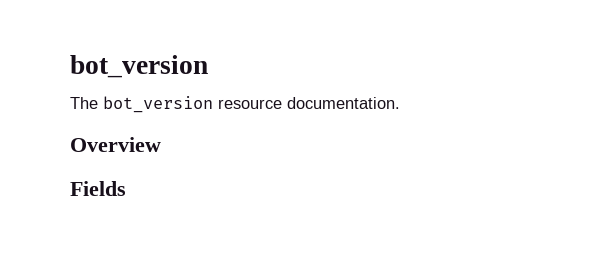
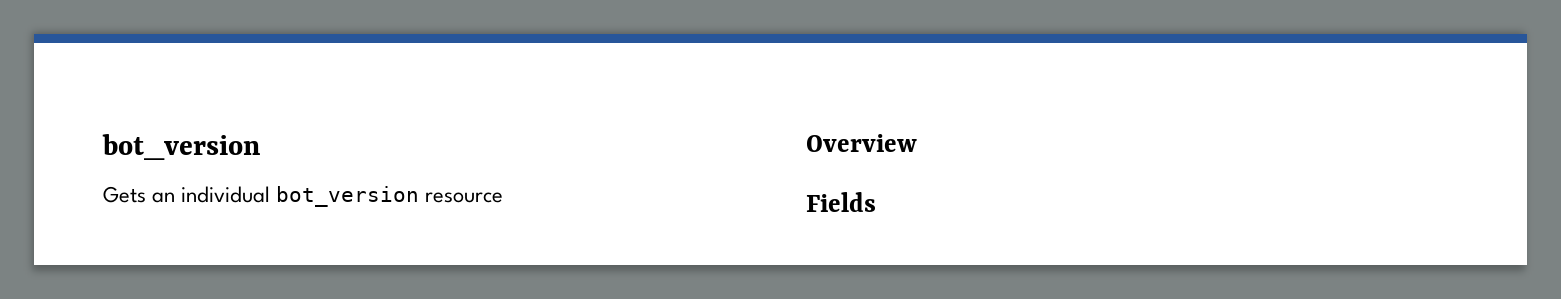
[70,97,98,109] The -> [103,186,271,203] Gets an individual
[287,97,400,109] documentation. -> (504, 197) none

